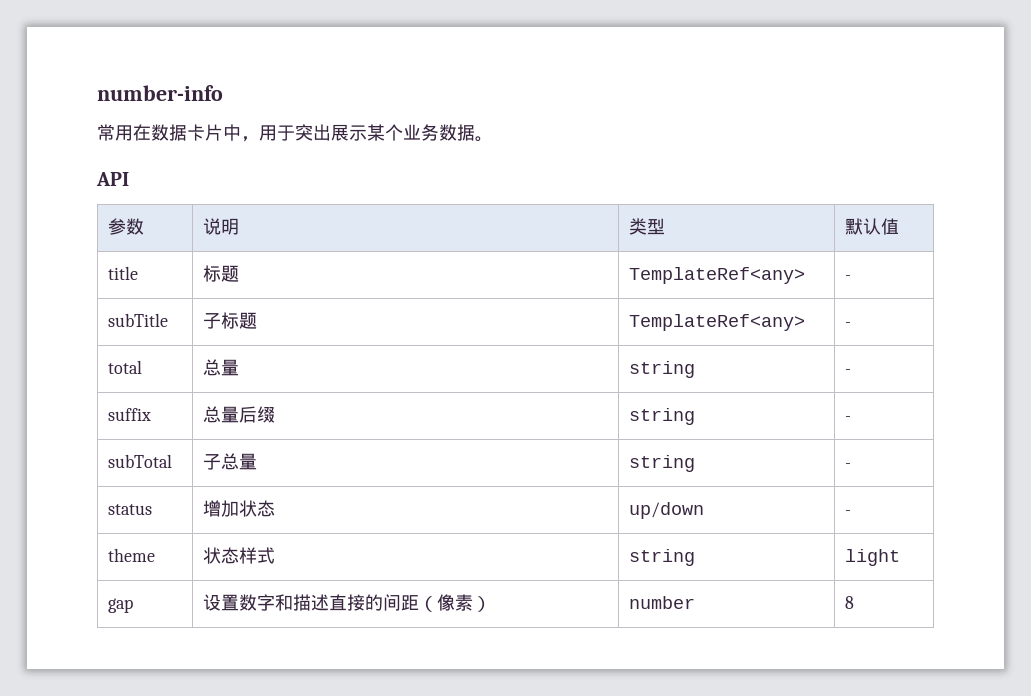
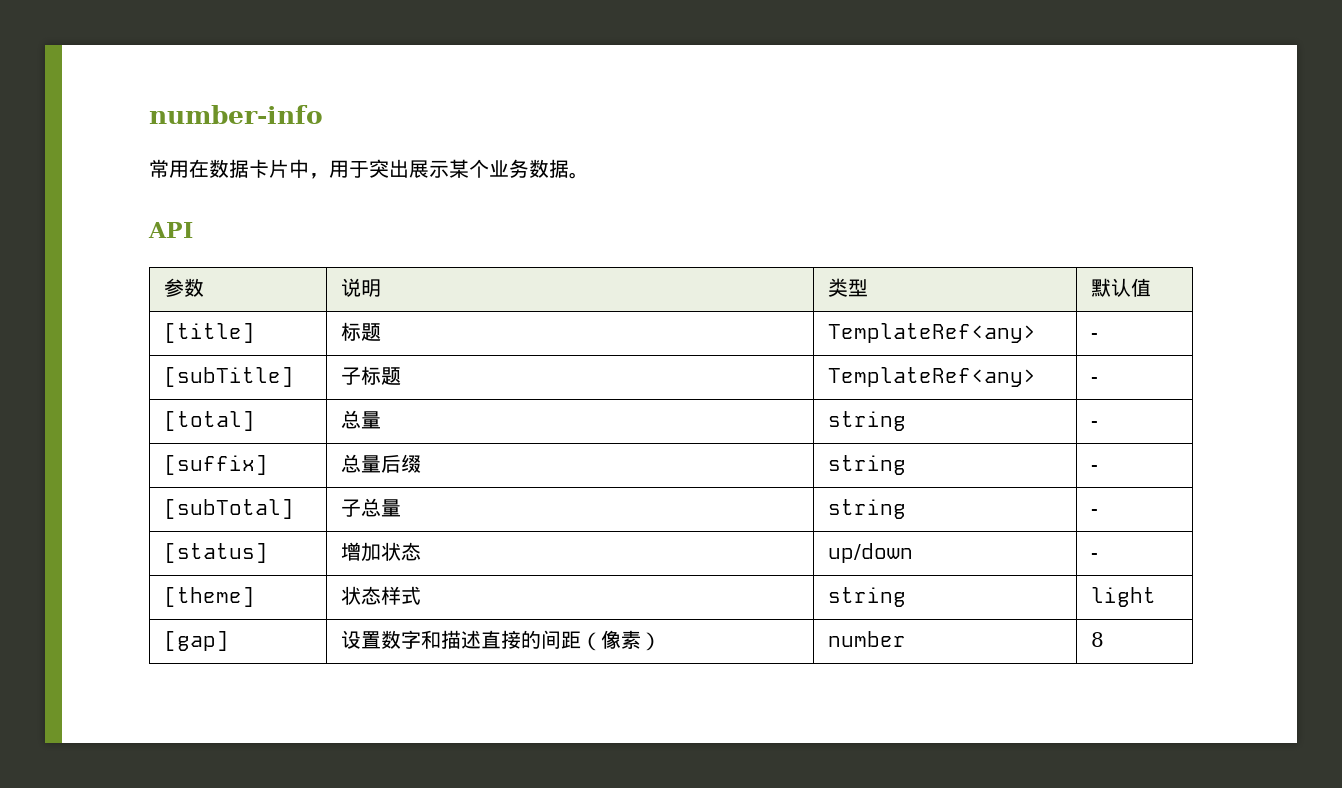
[108,266,139,280] [203,265,240,282] [629,267,806,284] [845,275,852,280] [108,313,169,327] title | 标题 | TemplateRef<any> | - // subTitle -> [163,323,255,343] [340,322,381,341] [827,323,1036,343] [1090,333,1098,339] [163,367,294,387] [title] | 标题 | TemplateRef<any> | - // [subTitle]
[108,360,143,374] [203,359,240,376] [629,361,696,378] [845,369,852,374] [108,408,152,421] total | 总量 | string | - // suffix -> [163,411,255,431] [340,410,381,429] [827,411,906,431] [1090,421,1098,427] [163,455,268,475] [total] | 总量 | string | - // [suffix]
[108,454,173,468] subTotal -> [163,499,294,519] [subTotal]
[108,504,153,515] status -> [163,543,268,563] [status]
[108,548,156,562] theme -> [163,587,255,607] [theme]
[108,598,134,613] gap -> [163,631,229,651] [gap]

